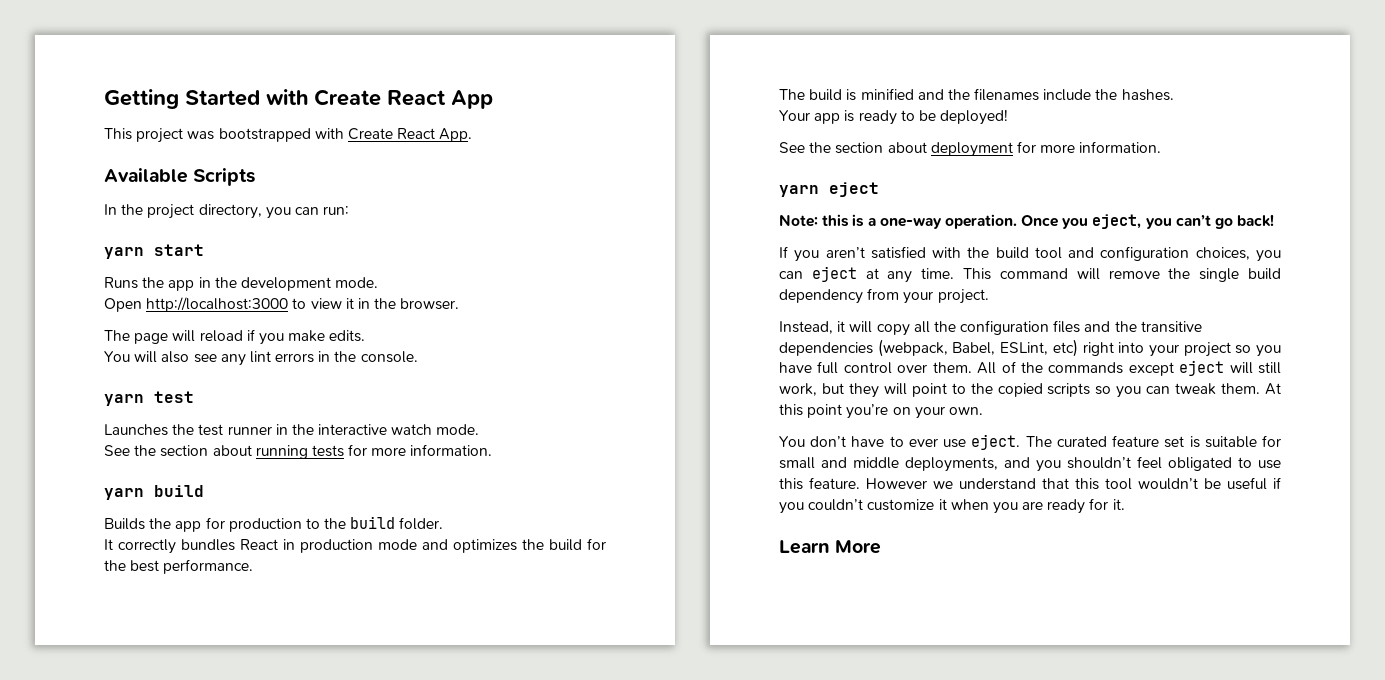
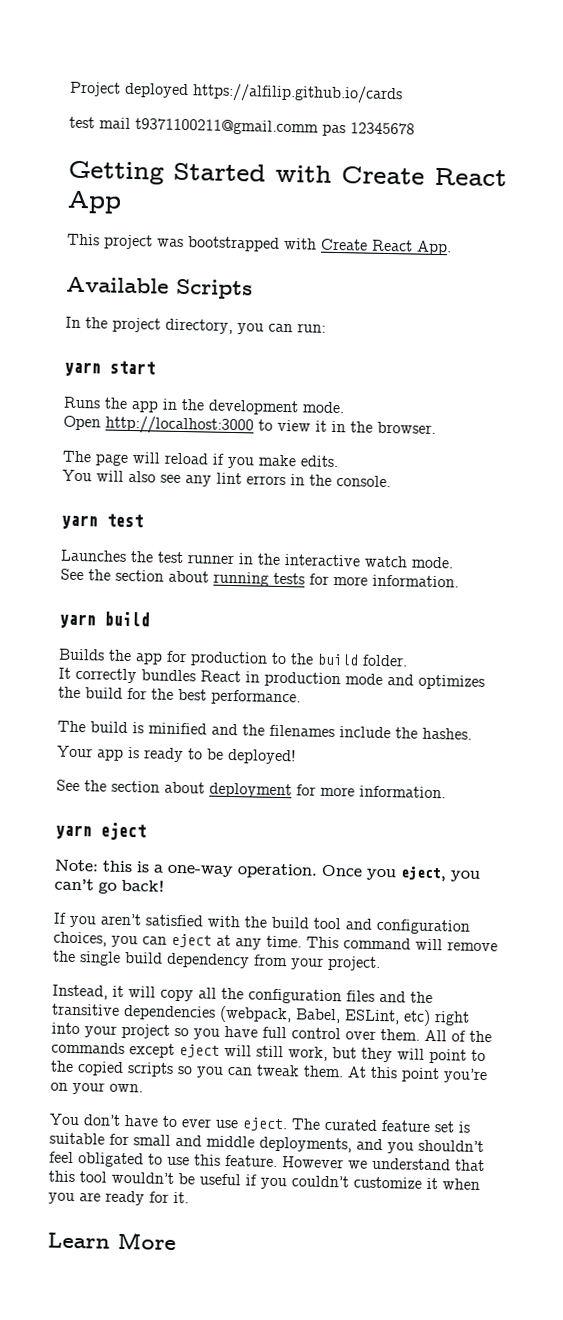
(104, 99) none -> [69,81,403,105] [69,116,415,137] Project deployed https://alfilip.github.io/cards // test mail t9371100211@gmail.comm pas 12345678 //

